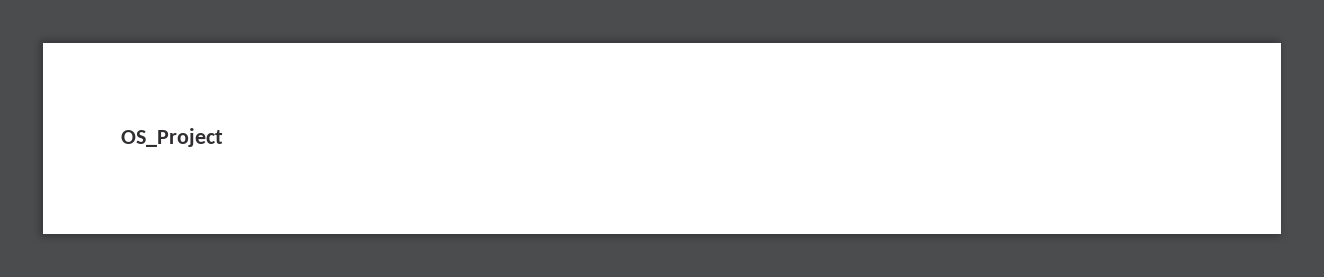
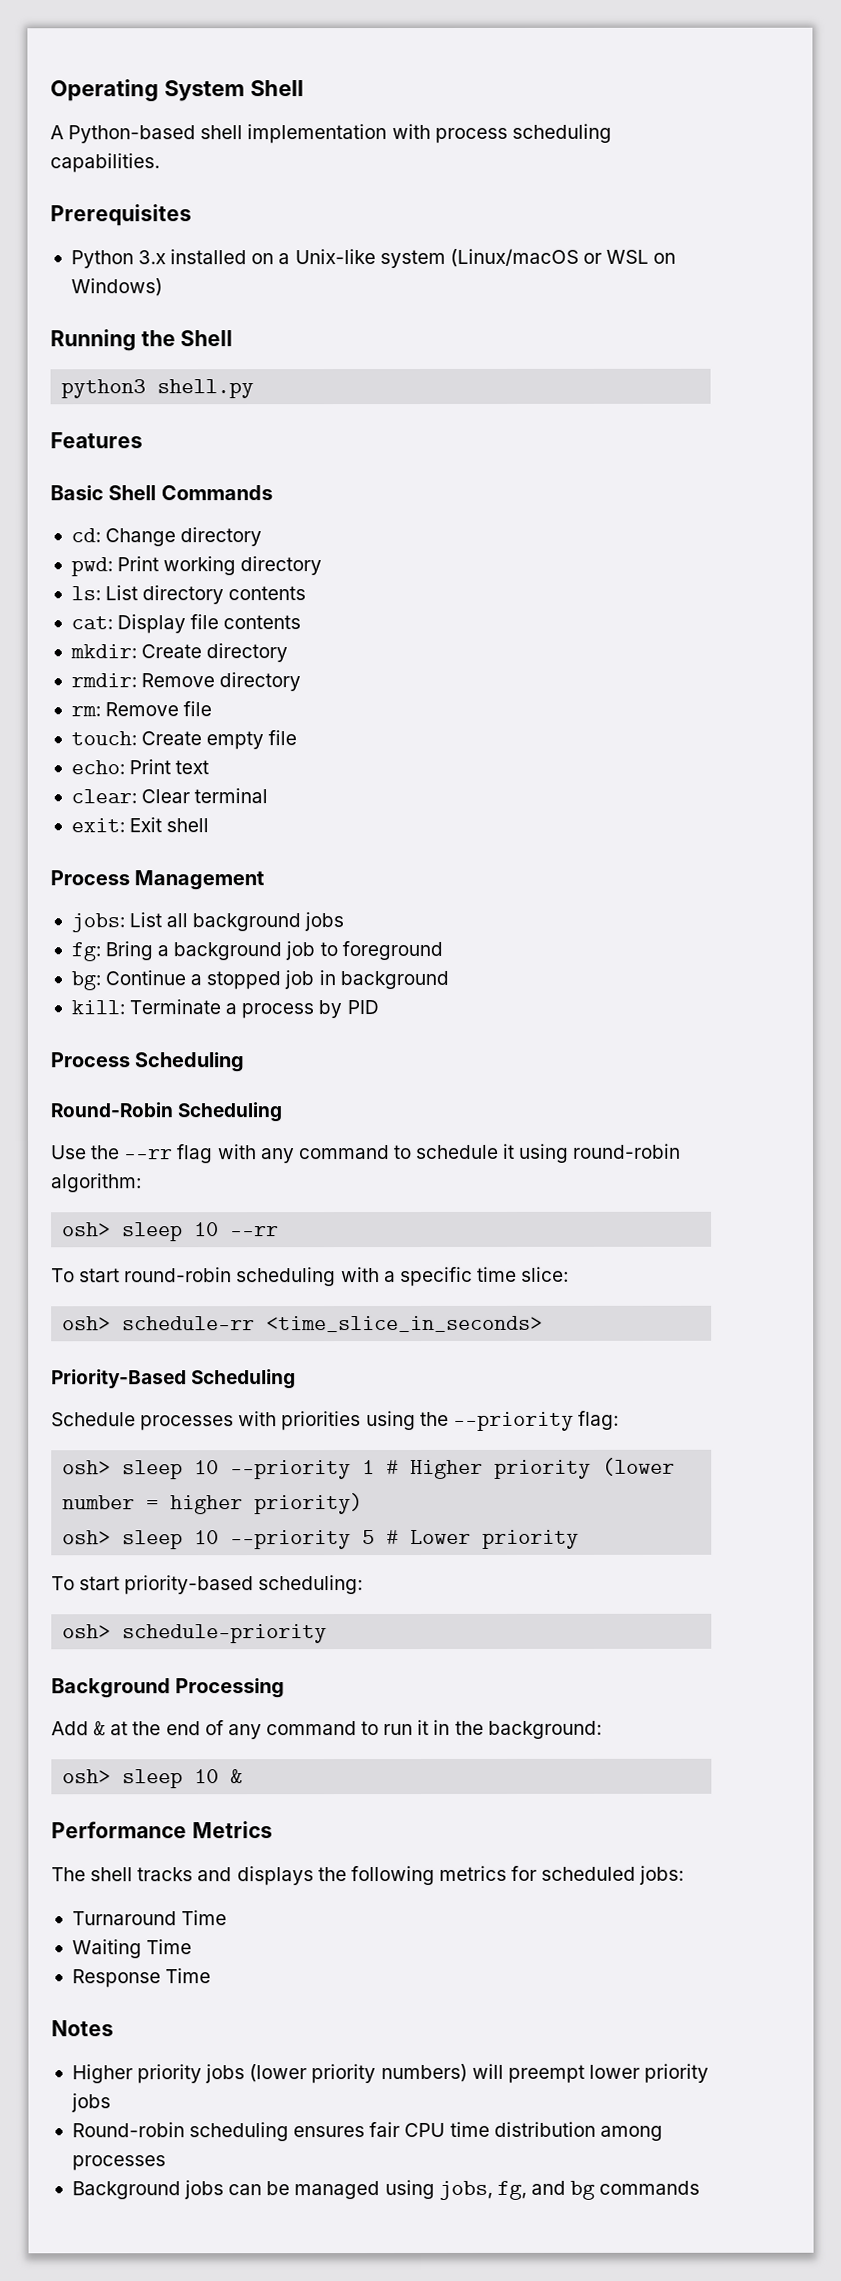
[121,128,223,147] OS_Project -> [50,79,304,102] [50,123,612,144] [50,153,160,173] [50,204,192,227] [70,248,677,269] [70,278,163,297] [50,329,234,352] [61,379,255,399] [50,432,143,449] [50,485,273,501] [70,527,263,547] [70,556,323,577] [70,585,307,605] [70,614,302,634] [69,643,289,663] [70,672,302,692] [70,701,213,717] [70,730,298,750] [70,759,210,775] [70,788,269,804] [70,817,210,833] [50,870,265,891] [70,912,345,933] [70,940,443,962] [70,970,449,991] [70,999,379,1019] [50,1052,245,1073] [50,1102,283,1123] [51,1143,682,1164] [51,1173,142,1193] [62,1222,280,1242] [51,1266,570,1287] [62,1315,544,1333] [51,1369,297,1390] [51,1410,619,1431] [62,1457,676,1480] [62,1493,364,1515] [62,1529,580,1550] [51,1575,364,1595] [62,1624,328,1644] [51,1678,286,1699] [51,1719,602,1740] [62,1769,244,1789] [51,1821,273,1839] [51,1865,685,1886] [71,1910,228,1926] [71,1939,193,1959] [71,1968,212,1988] [51,2020,114,2037] [71,2063,710,2084] [70,2093,111,2113] [71,2121,663,2142] [71,2155,166,2171] [71,2179,701,2200] Operating System Shell // A Python-based shell implementation with process scheduling capabilities. // Prerequisites // Python 3.x installed on a Unix-like system (Linux/macOS or WSL on Windows) // Running the Shell // python3 shell.py // Features // Basic Shell Commands // cd: Change directory // pwd: Print working directory // ls: List directory contents // cat: Display file contents // mkdir: Create directory // rmdir: Remove directory // rm: Remove file // touch: Create empty file // echo: Print text // clear: Clear terminal // exit: Exit shell // Process Management // jobs: List all background jobs // fg: Bring a background job to foreground // bg: Continue a stopped job in background // kill: Terminate a process by PID // Process Scheduling // Round-Robin Scheduling // Use the --rr flag with any command to schedule it using round-robin algorithm: // osh> sleep 10 --rr // To start round-robin scheduling with a specific time slice: // osh> schedule-rr <time_slice_in_seconds> // Priority-Based Scheduling // Schedule processes with priorities using the --priority flag: // osh> sleep 10 --priority 1 # Higher priority (lower number = higher priority) // osh> sleep 10 --priority 5 # Lower priority // To start priority-based scheduling: // osh> schedule-priority // Background Processing // Add & at the end of any command to run it in the background: // osh> sleep 10 & // Performance Metrics // The shell tracks and displays the following metrics for scheduled jobs: // Turnaround Time // Waiting Time // Response Time // Notes // Higher priority jobs (lower priority numbers) will preempt lower priority jobs // Round-robin scheduling ensures fair CPU time distribution among processes // Background jobs can be managed using jobs, fg, and bg commands

